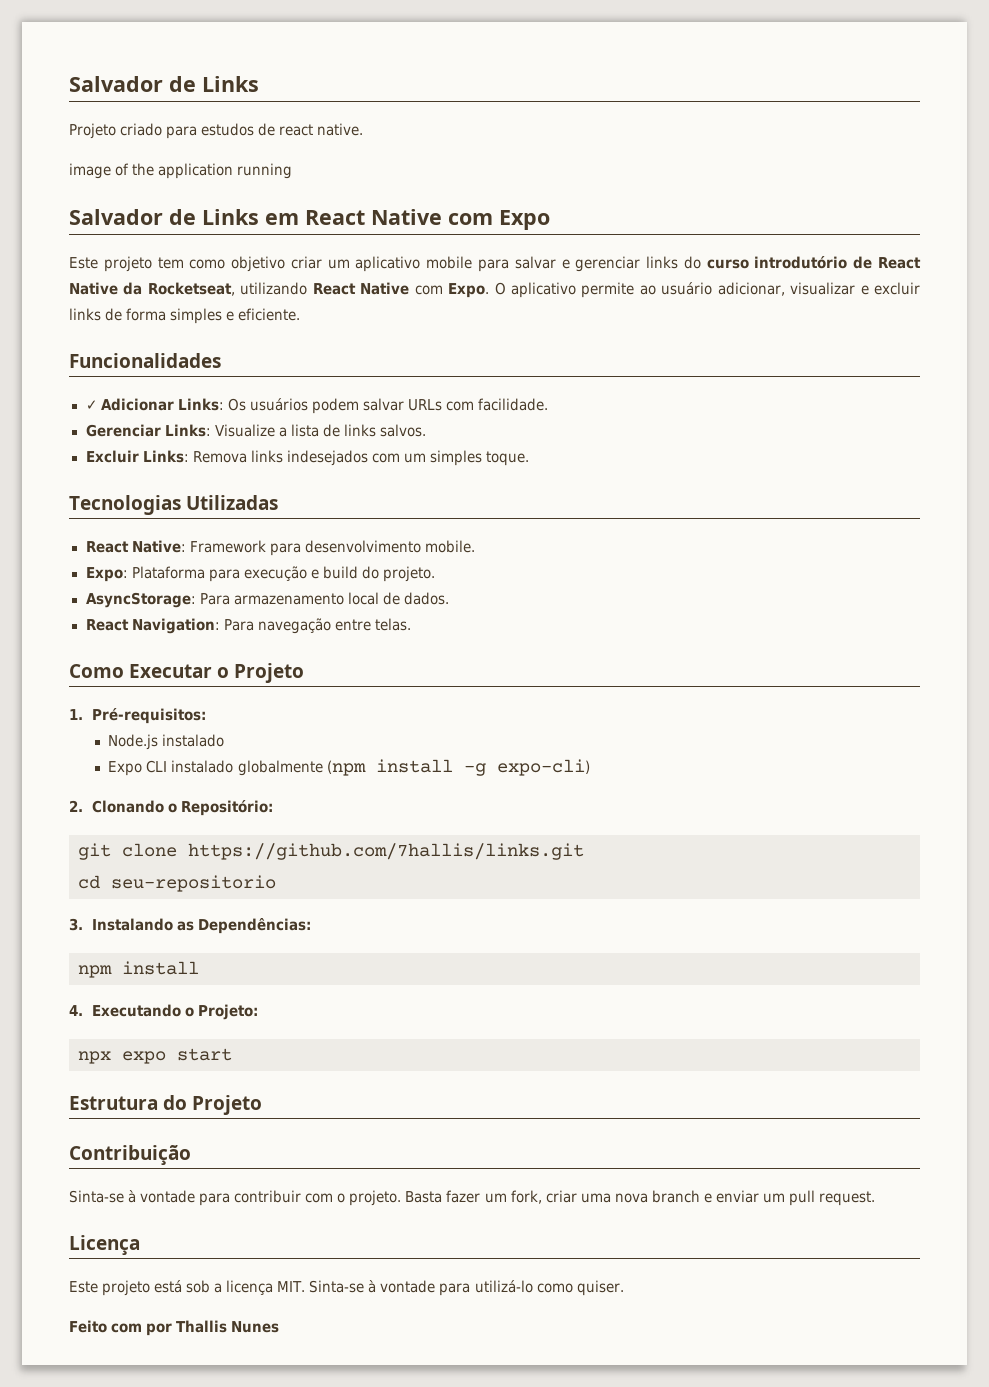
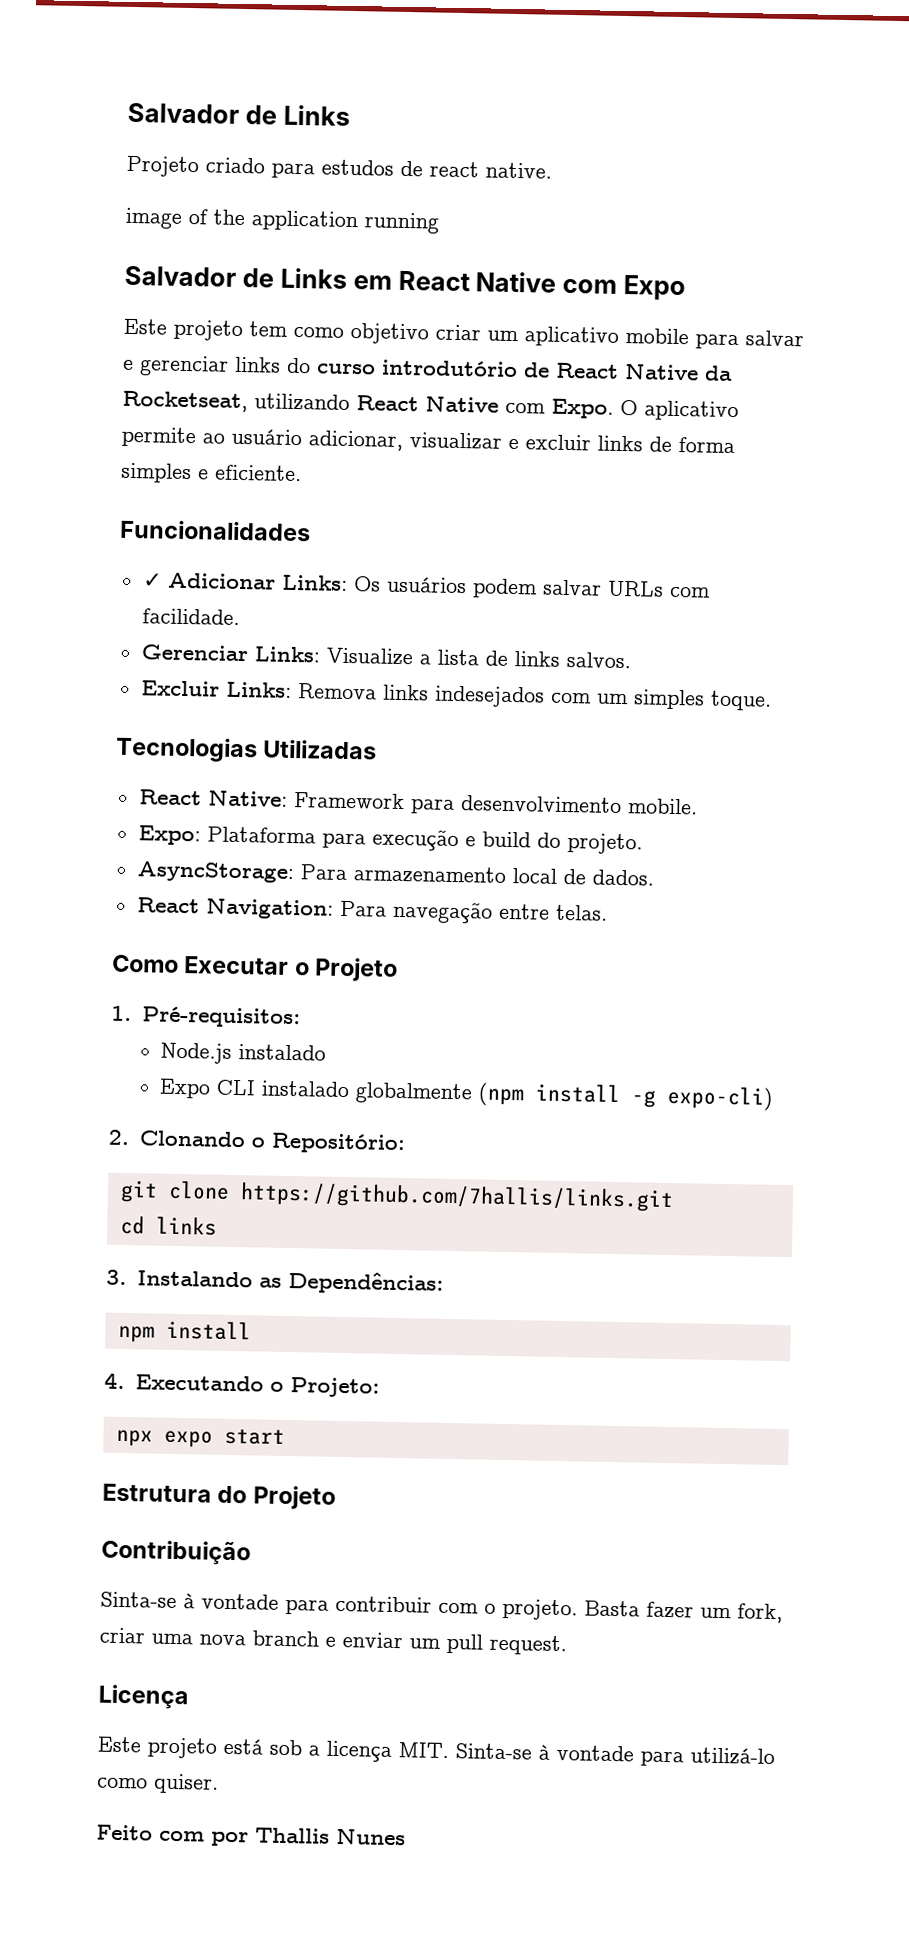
[111,875,276,892] seu-repositorio -> [155,1216,217,1236] links

